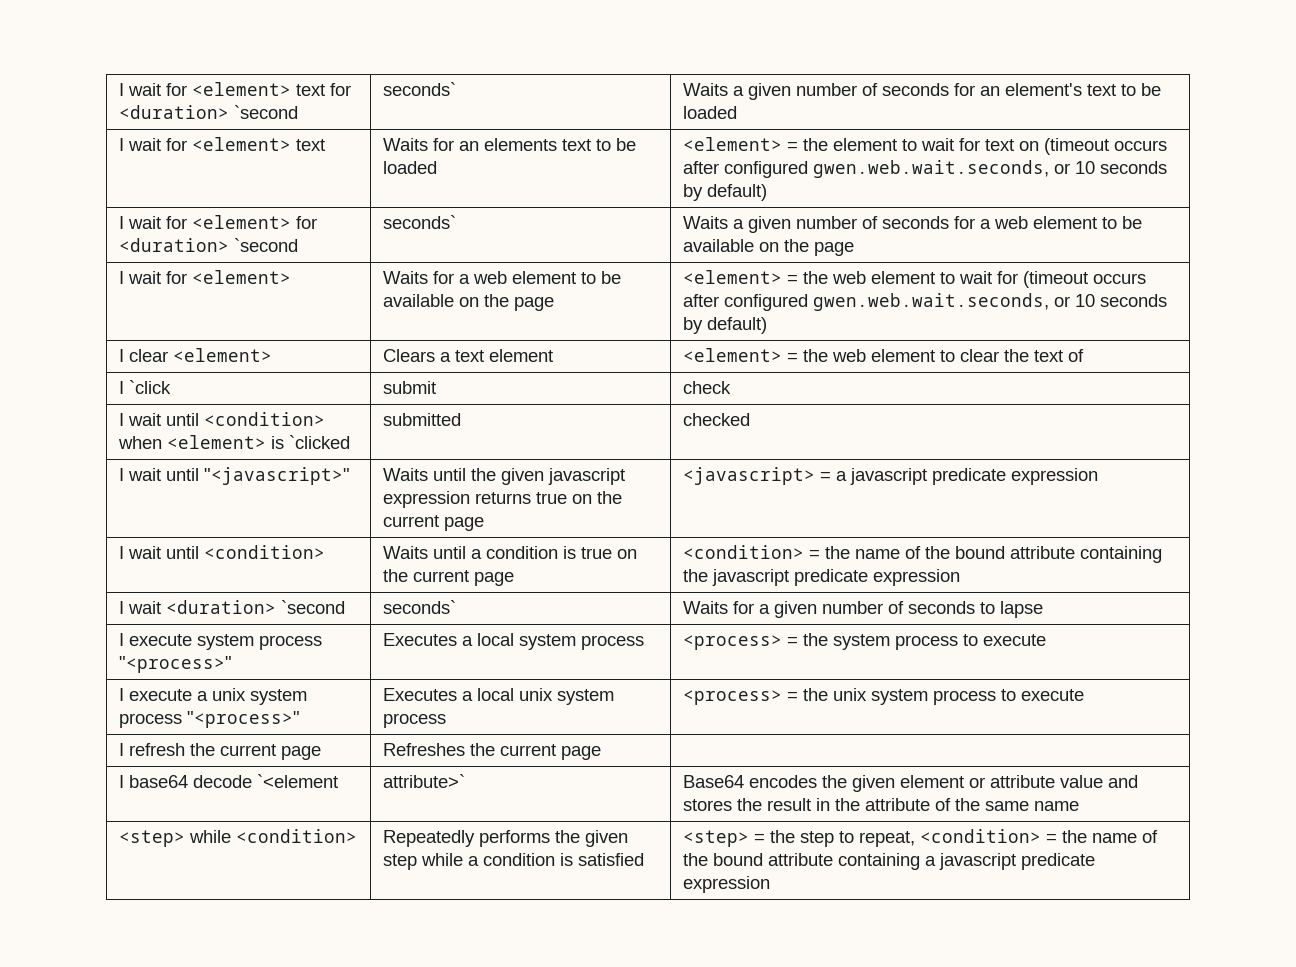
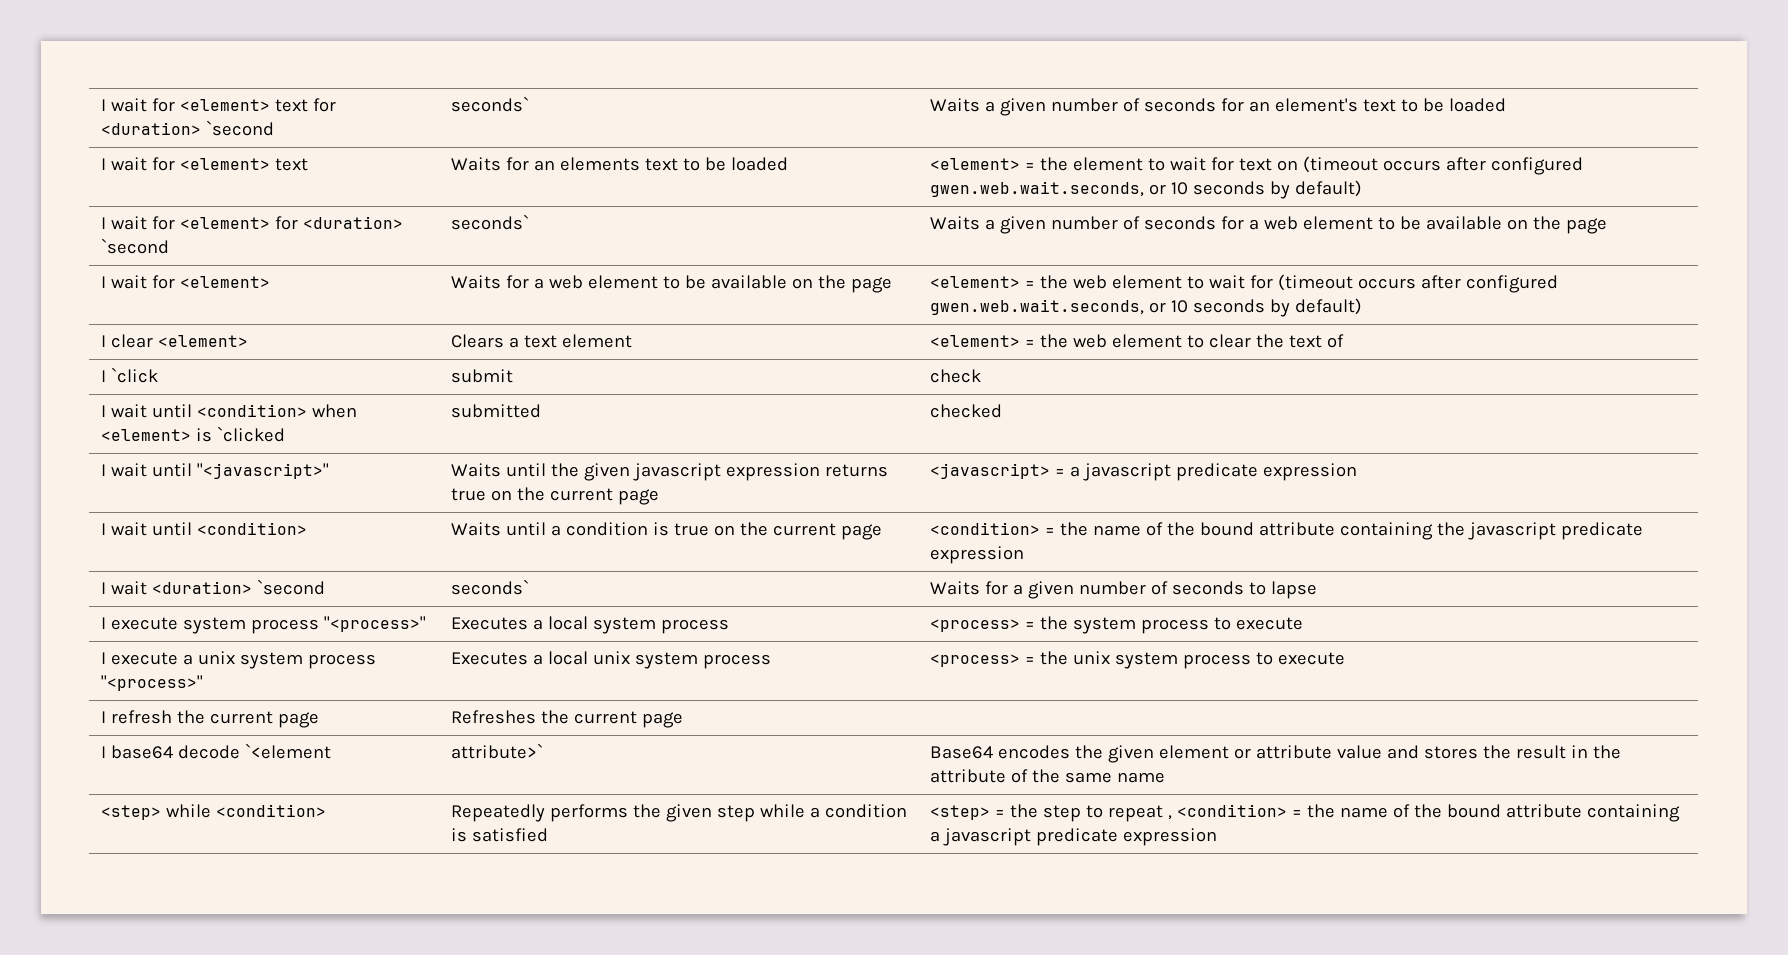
[858,831,915,847] repeat, -> [1107,805,1172,822] repeat ,

